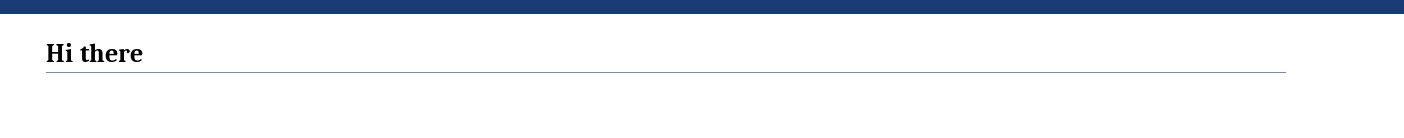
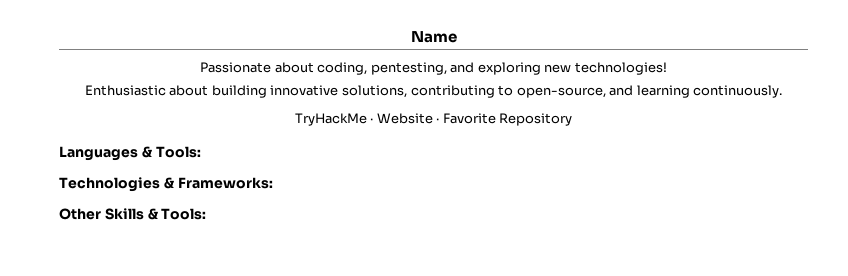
[46,43,143,62] Hi there -> [410,31,457,43] [200,62,667,75] [84,85,783,98] [294,113,573,126] [59,146,201,161] [59,177,273,192] [59,208,207,220] Name // Passionate about coding, pentesting, and exploring new technologies! // Enthusiastic about building innovative solutions, contributing to open-source, and learning continuously. // TryHackMe · Website · Favorite Repository // Languages & Tools: // Technologies & Frameworks: // Other Skills & Tools:

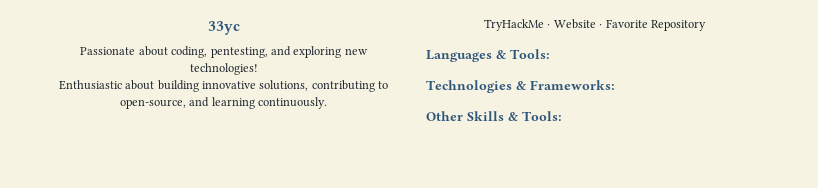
[410,31,457,43] Name -> [207,21,240,35] 33yc

